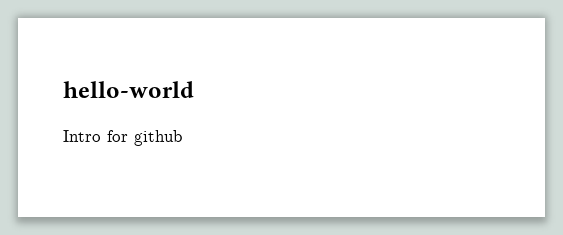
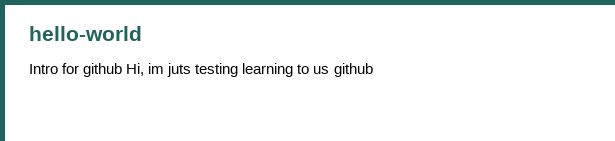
(182, 138) none -> [126,63,373,77] Hi, im juts testing learning to us github

